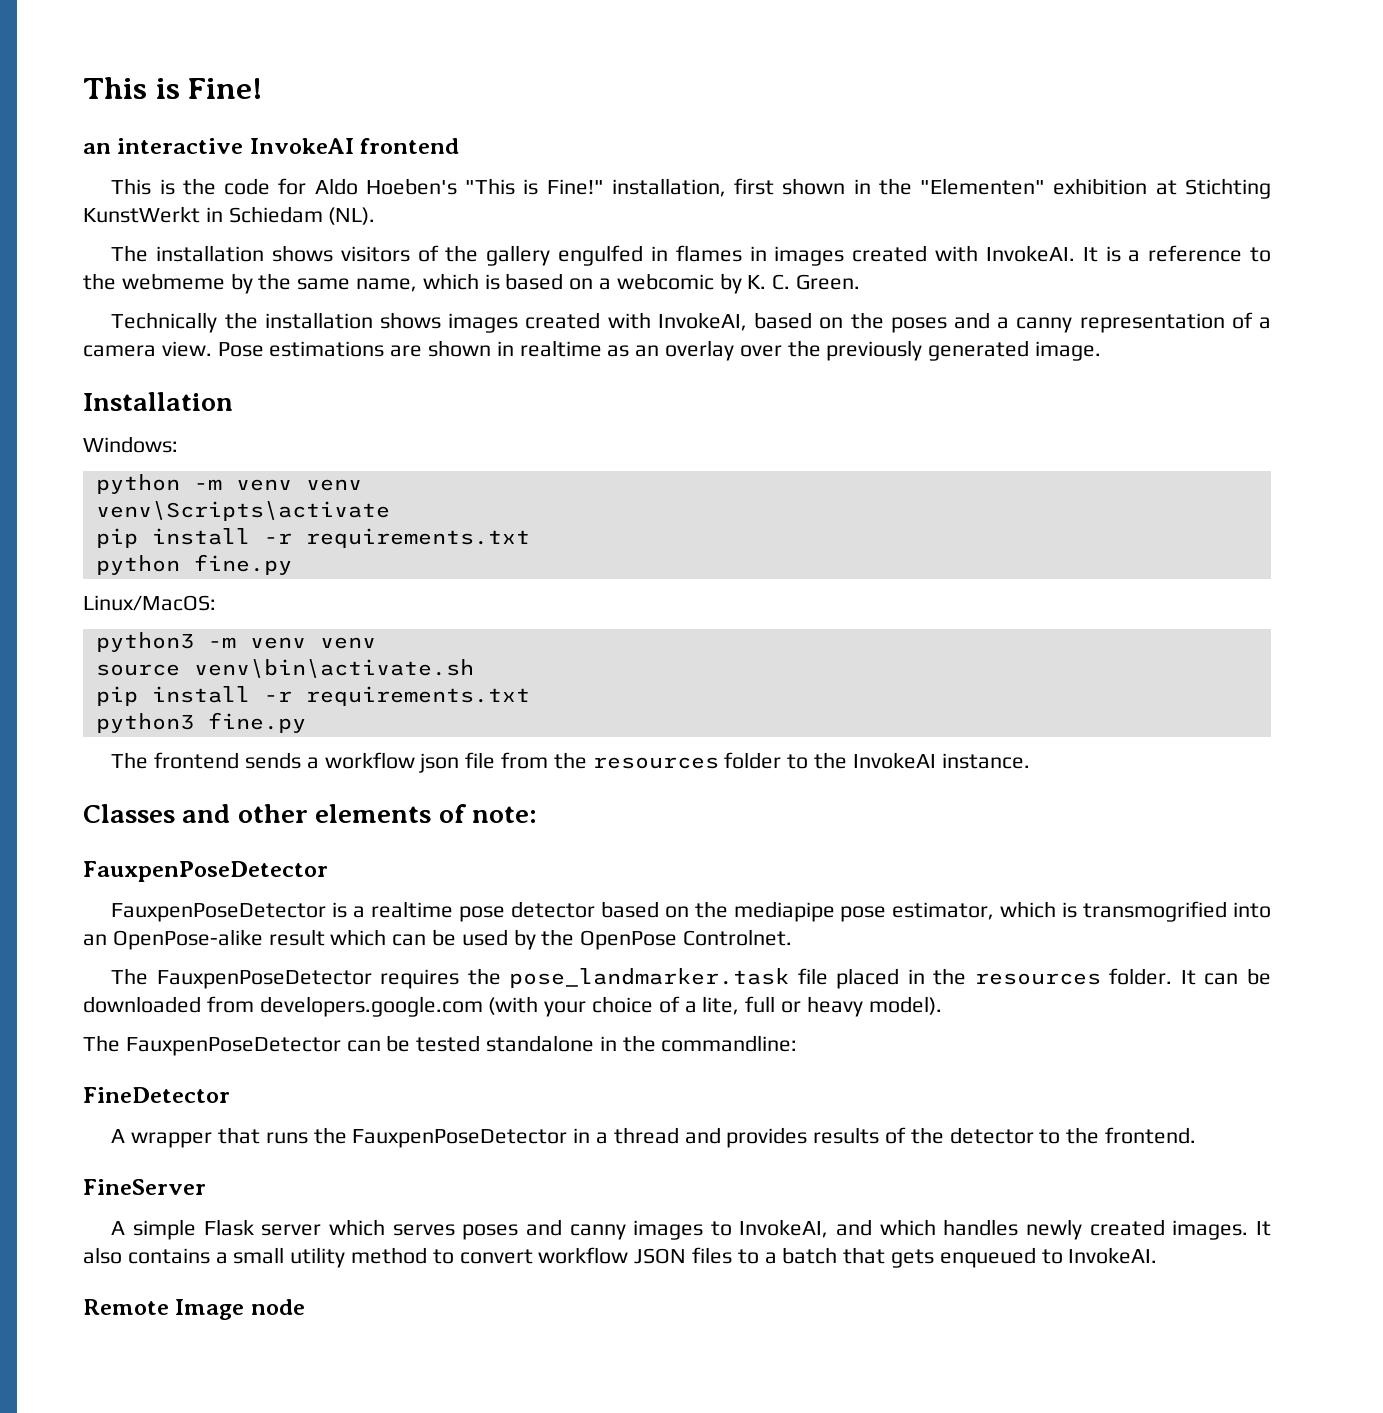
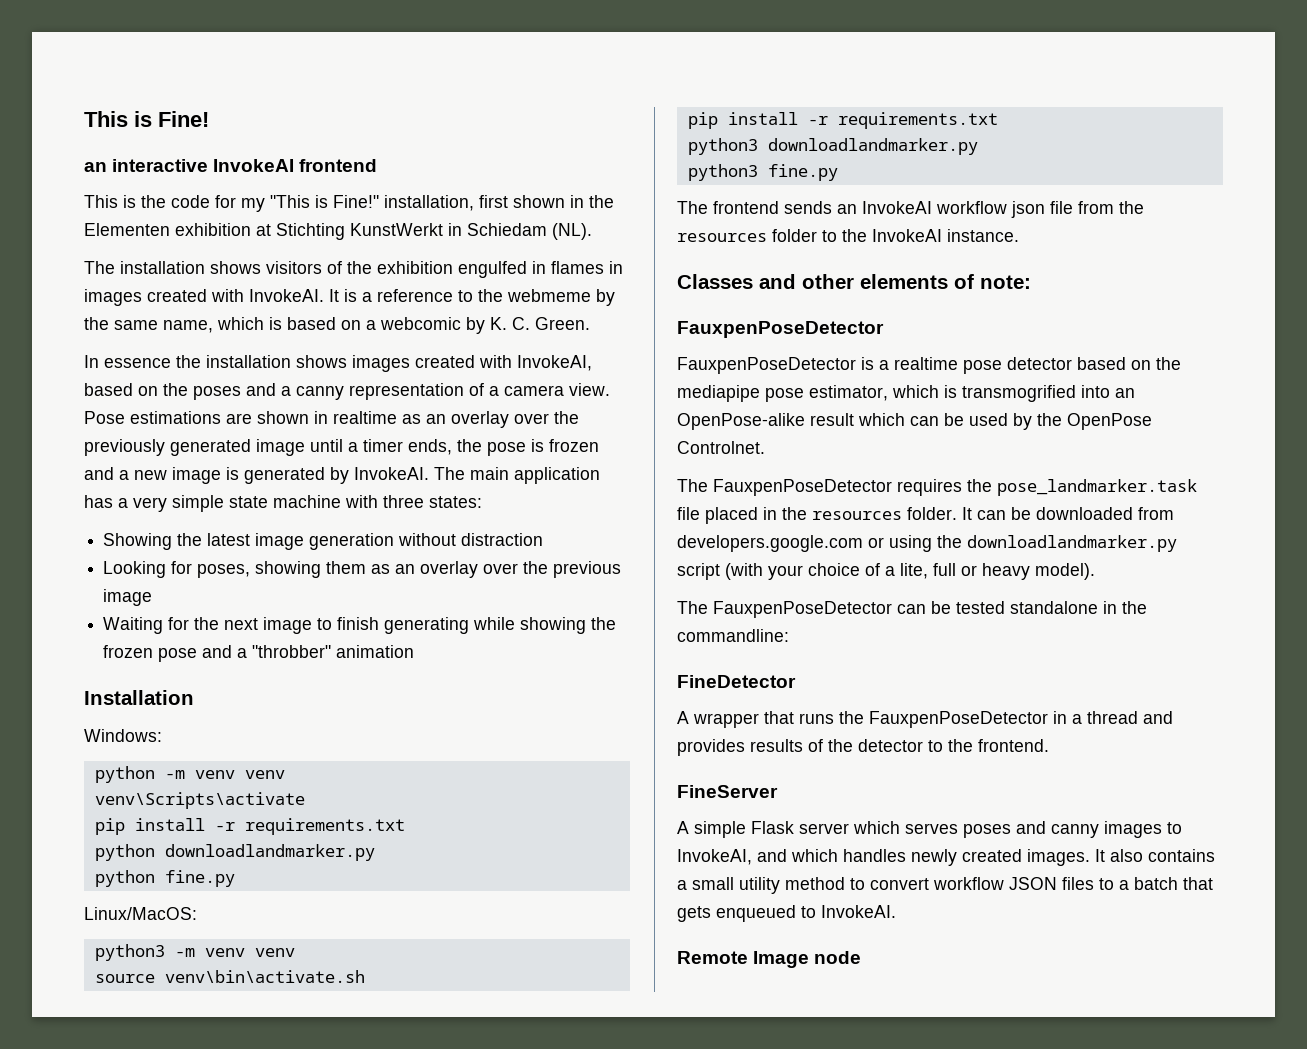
[314,178,457,195] Aldo Hoeben's -> [241,198,265,212] my
[920,178,1046,195] "Elementen" -> [84,223,170,236] Elementen
[486,245,551,266] gallery -> [377,261,453,274] exhibition
[111,312,218,333] Technically -> [84,355,171,368] In essence
[1035,341,1102,361] image. -> [256,439,599,456] [84,467,600,484] [84,495,482,512] [103,533,544,550] [103,561,622,578] [103,589,153,606] [103,617,617,634] [103,645,415,662] image until a timer ends, the pose is frozen and a new image is generated by InvokeAI. The main application has a very simple state machine with three states: // Showing the latest image generation without distraction // Looking for poses, showing them as an overlay over the previous image // Waiting for the next image to finish generating while showing the frozen pose and a "throbber" animation
(530, 538) none -> [94,844,375,861] // python downloadlandmarker.py
(530, 696) none -> [687,138,978,155] // python3 downloadlandmarker.py
[306,757,319,769] a -> [837,201,932,214] an InvokeAI
(483, 1006) none -> [868,535,1177,552] [677,563,720,580] or using the downloadlandmarker.py script

